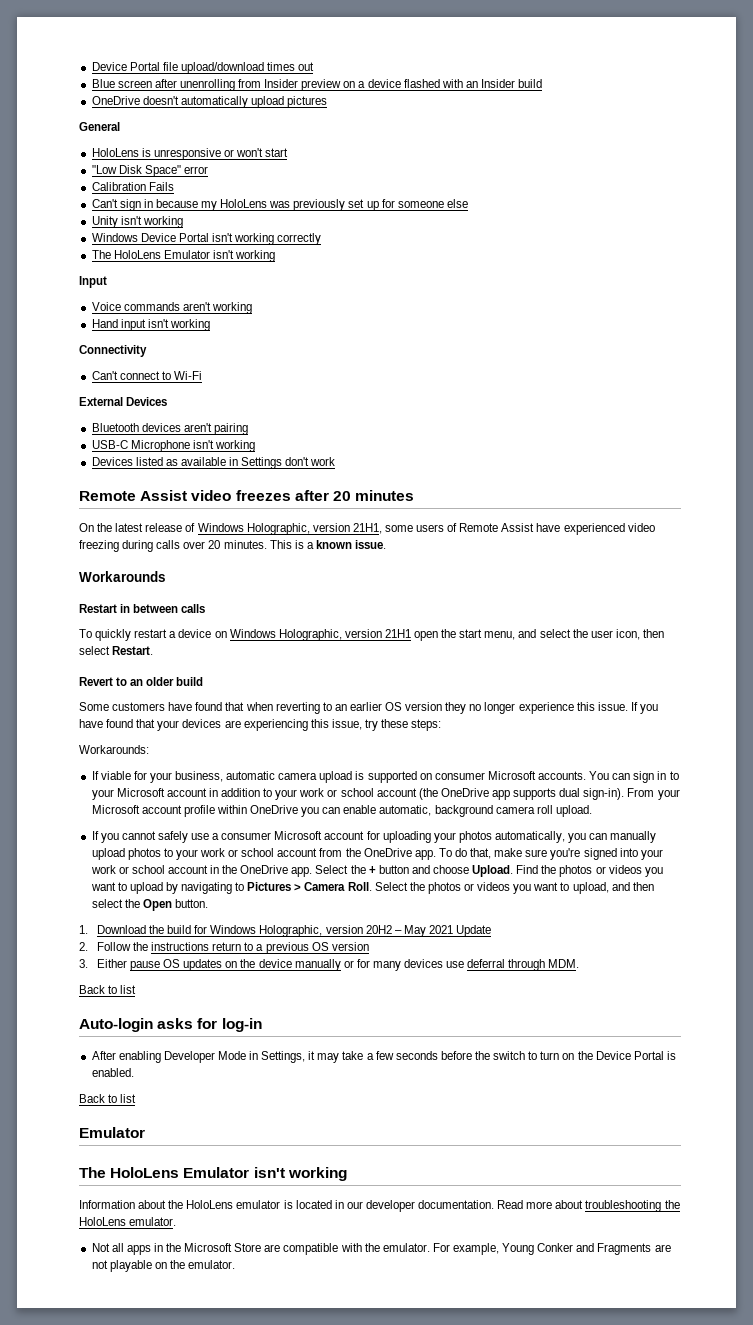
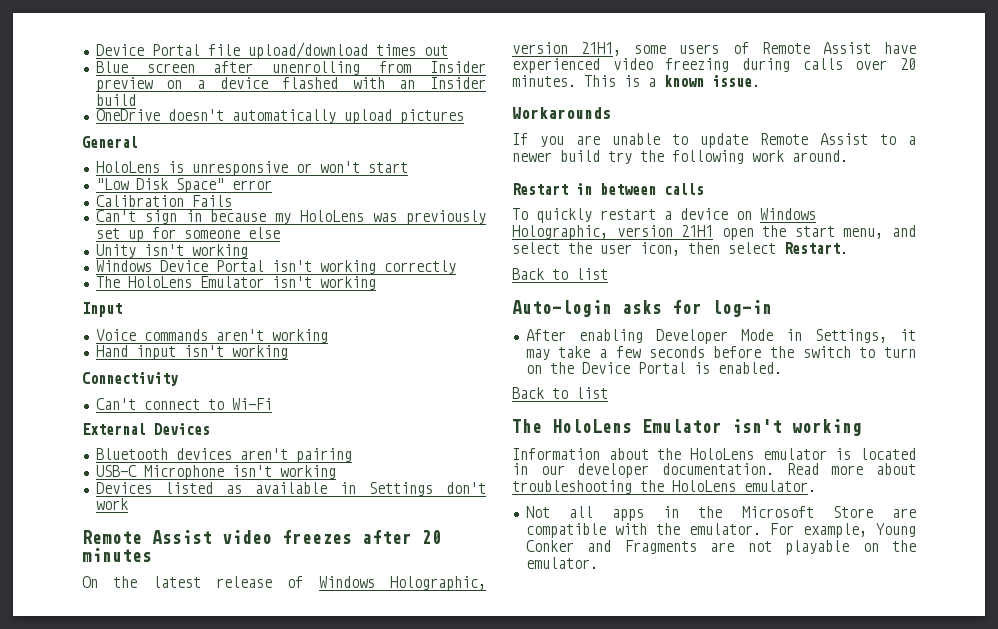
(166, 576) none -> [512,133,916,148] [512,150,848,164] // If you are unable to update Remote Assist to a newer build try the following work around.
[79,677,204,686] [79,702,658,714] [79,719,442,731] [79,745,149,754] [91,771,679,783] [91,788,680,800] [91,805,592,817] [91,831,657,843] [91,848,663,860] [90,865,663,877] [90,882,654,894] [91,899,208,911] [79,925,492,937] [79,942,369,954] [79,959,580,971] // Revert to an older build // Some customers have found that when reverting to an earlier OS version they no longer experience this issue. If you have found that your devices are experiencing this issue, try these steps: // Workarounds: // If viable for your business, automatic camera upload is supported on consumer Microsoft accounts. You can sign in to your Microsoft account in addition to your work or school account (the OneDrive app supports dual sign-in). From your Microsoft account profile within OneDrive you can enable automatic, background camera roll upload. // If you cannot safely use a consumer Microsoft account for uploading your photos automatically, you can manually upload photos to your work or school account from the OneDrive app. To do that, make sure you're signed into your work or school account in the OneDrive app. Select the + button and choose Upload. Find the photos or videos you want to upload by navigating to Pictures > Camera Roll. Select the photos or videos you want to upload, and then select the Open button. // 1. Download the build for Windows Holographic, version 20H2 – May 2021 Update // 2. Follow the instructions return to a previous OS version // 3. Either pause OS updates on the device manually or for many devices use deferral through MDM. -> (848, 248) none
[79,1127,145,1138] // Emulator -> (608, 393) none

